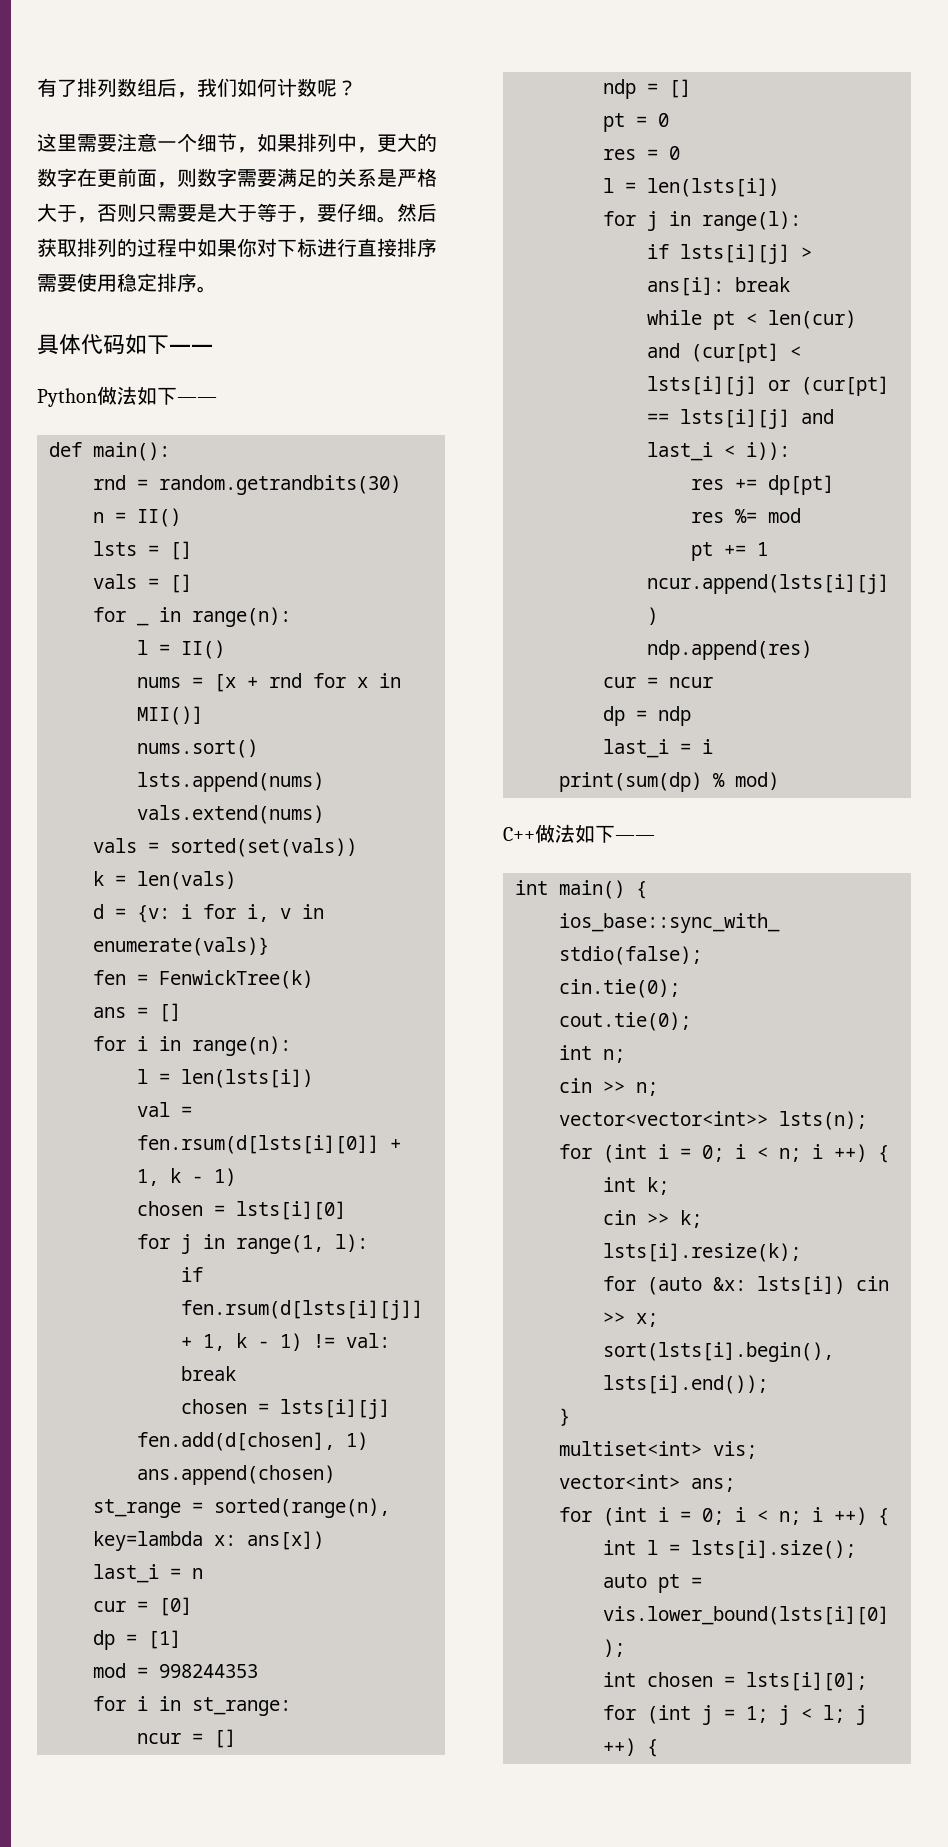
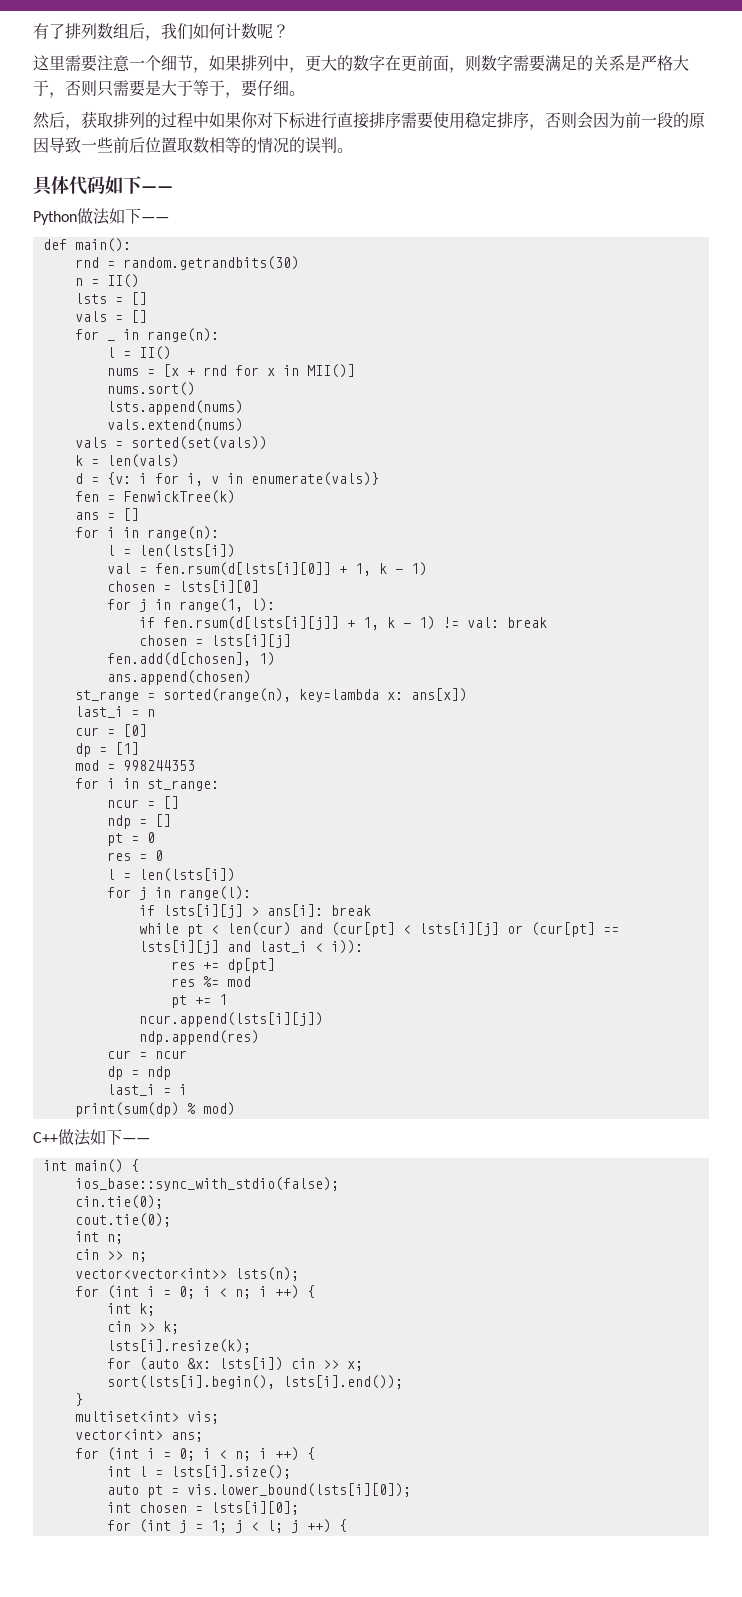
[397,203,437,222] 然后 -> [33,112,81,130] // 然后，
(197, 282) none -> [529,112,705,130] [33,137,337,154] ，否则会因为前一段的原因导致一些前后位置取数相等的情况的误判

